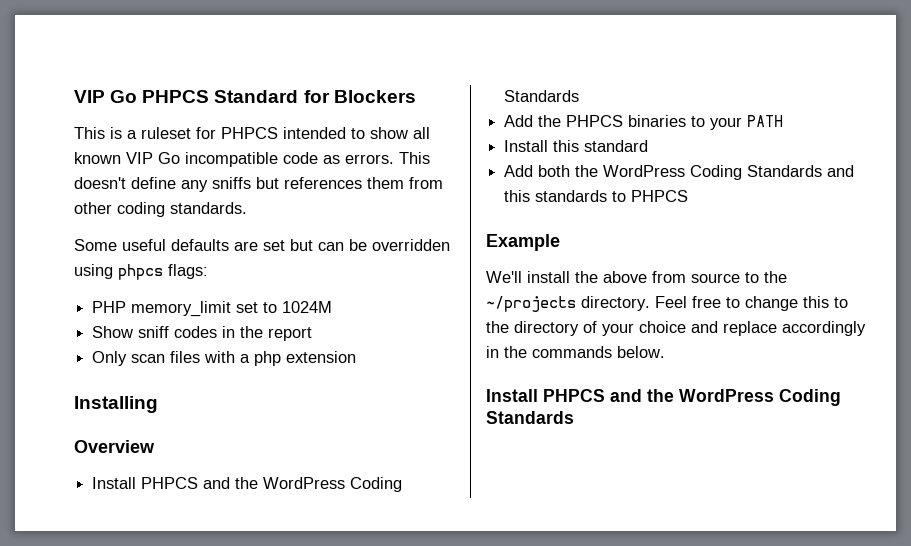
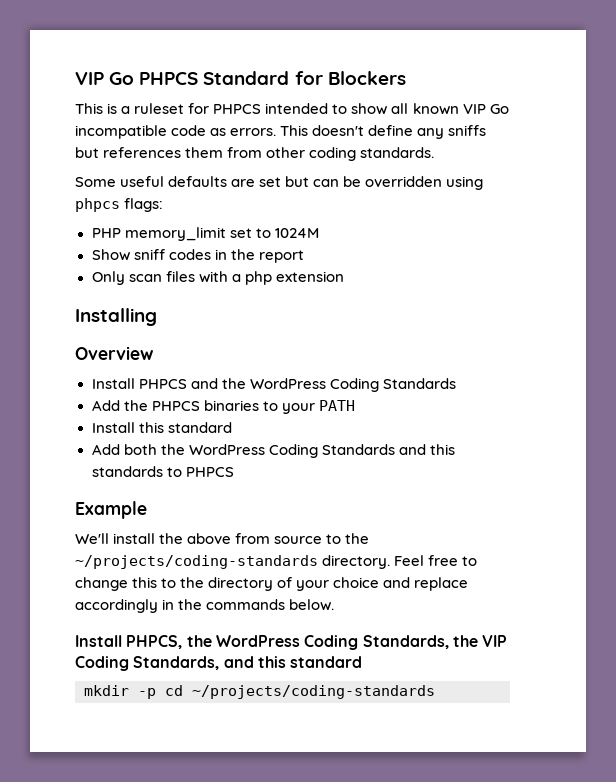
[486,296,576,312] ~/projects -> [75,555,318,569] ~/projects/coding-standards
[543,389,841,406] [486,411,574,424] PHPCS and the WordPress Coding Standards -> [126,635,508,650] [75,656,363,671] [84,685,435,699] PHPCS, the WordPress Coding Standards, the VIP Coding Standards, and this standard // mkdir -p cd ~/projects/coding-standards

